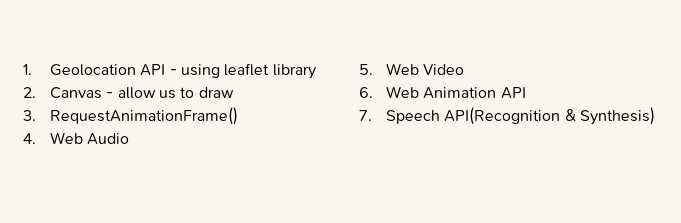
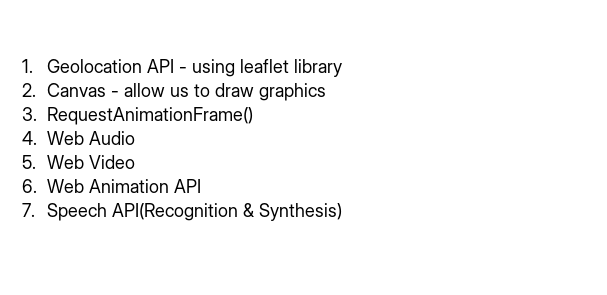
(234, 92) none -> [259,83,327,101] graphics

